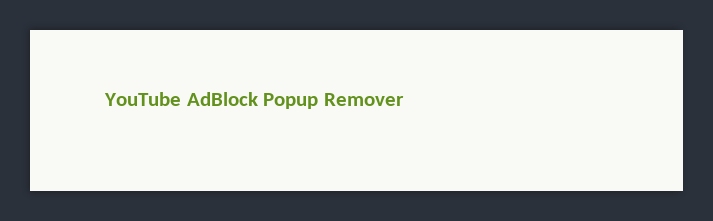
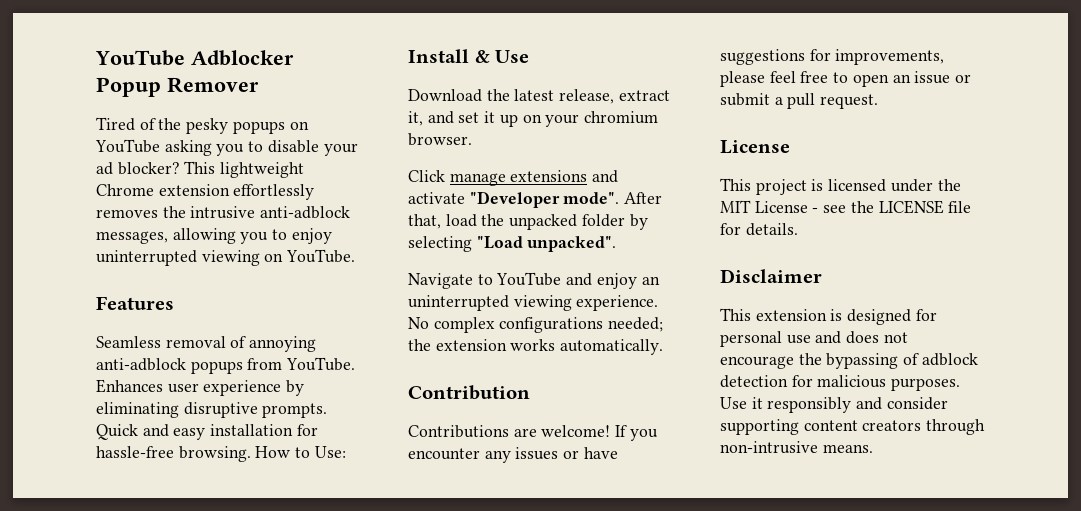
[104,92,258,106] YouTube AdBlock -> [95,50,294,66] YouTube Adblocker
(404, 99) none -> [96,117,309,134] [95,139,358,156] [96,161,305,178] [96,184,315,200] [96,206,351,219] [96,228,332,244] [96,249,356,266] [96,296,174,310] [96,336,317,352] [96,357,356,374] [96,379,305,396] [96,402,328,418] [96,424,318,440] [96,446,346,462] [408,49,530,63] [408,89,670,104] [408,111,659,127] [408,133,472,146] [408,170,619,186] [408,191,663,208] [408,214,648,230] [408,236,617,252] [408,272,660,289] [408,295,659,311] [408,317,664,333] [408,339,664,355] [408,385,530,400] [408,425,658,441] [408,447,618,463] [720,49,945,65] [720,71,972,87] [720,93,879,109] [720,140,790,154] [720,178,961,195] [720,200,972,214] [720,223,798,236] [720,269,822,283] [720,308,937,325] [720,331,908,347] [720,353,978,369] [720,375,961,391] [720,397,948,413] [720,419,986,435] [720,441,873,454] // Tired of the pesky popups on YouTube asking you to disable your ad blocker? This lightweight Chrome extension effortlessly removes the intrusive anti-adblock messages, allowing you to enjoy uninterrupted viewing on YouTube. // Features // Seamless removal of annoying anti-adblock popups from YouTube. Enhances user experience by eliminating disruptive prompts. Quick and easy installation for hassle-free browsing. How to Use: // Install & Use // Download the latest release, extract it, and set it up on your chromium browser. // Click manage extensions and activate "Developer mode". After that, load the unpacked folder by selecting "Load unpacked". // Navigate to YouTube and enjoy an uninterrupted viewing experience. No complex configurations needed; the extension works automatically. // Contribution // Contributions are welcome! If you encounter any issues or have suggestions for improvements, please feel free to open an issue or submit a pull request. // License // This project is licensed under the MIT License - see the LICENSE file for details. // Disclaimer // This extension is designed for personal use and does not encourage the bypassing of adblock detection for malicious purposes. Use it responsibly and consider supporting content creators through non-intrusive means.

